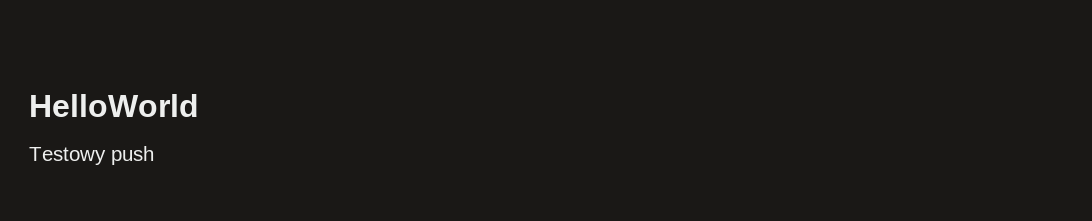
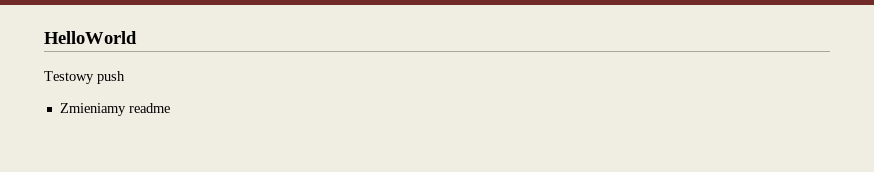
(154, 155) none -> [59,103,170,116] // Zmieniamy readme

